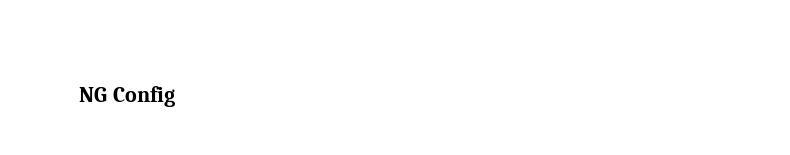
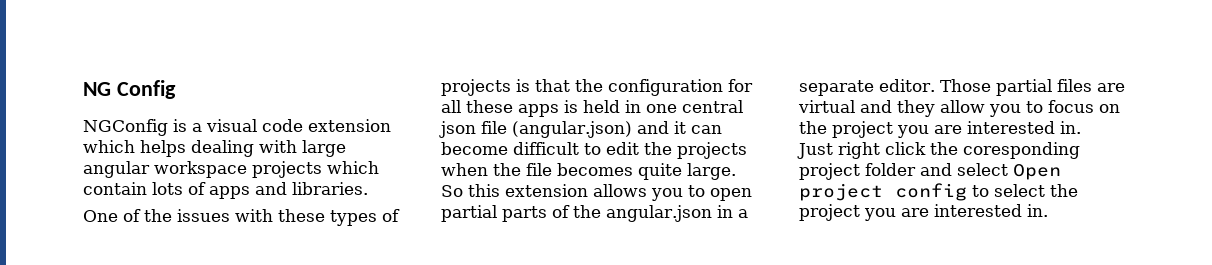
(175, 96) none -> [83,119,391,136] [83,140,346,157] [83,161,379,178] [83,182,368,199] [83,209,400,226] [441,79,753,96] [441,100,743,117] [439,121,722,138] [441,142,747,159] [441,163,736,180] [441,184,752,201] [441,205,748,222] [799,79,1125,96] [798,100,1120,117] [799,121,1081,138] [797,142,1080,159] [799,163,1061,180] [799,183,1078,201] [799,204,1048,221] // NGConfig is a visual code extension which helps dealing with large angular workspace projects which contain lots of apps and libraries. // One of the issues with these types of projects is that the configuration for all these apps is held in one central json file (angular.json) and it can become difficult to edit the projects when the file becomes quite large. // So this extension allows you to open partial parts of the angular.json in a separate editor. Those partial files are virtual and they allow you to focus on the project you are interested in. // Just right click the coresponding project folder and select Open project config to select the project you are interested in.

